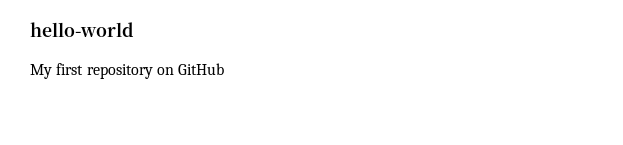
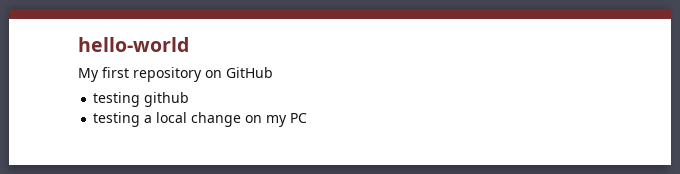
(225, 69) none -> [93,92,190,107] [93,112,308,127] // testing github // testing a local change on my PC

